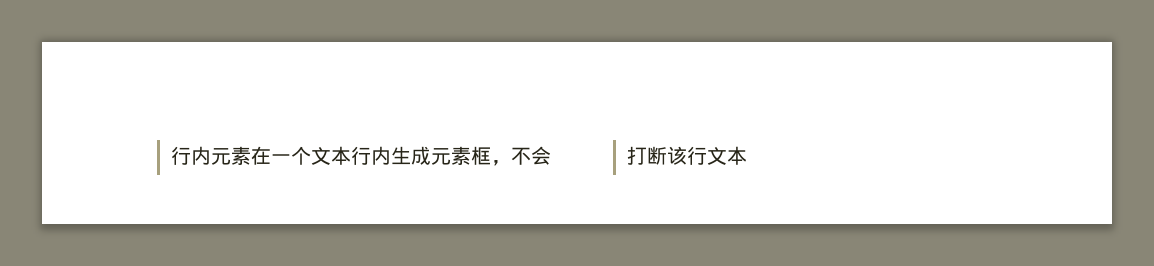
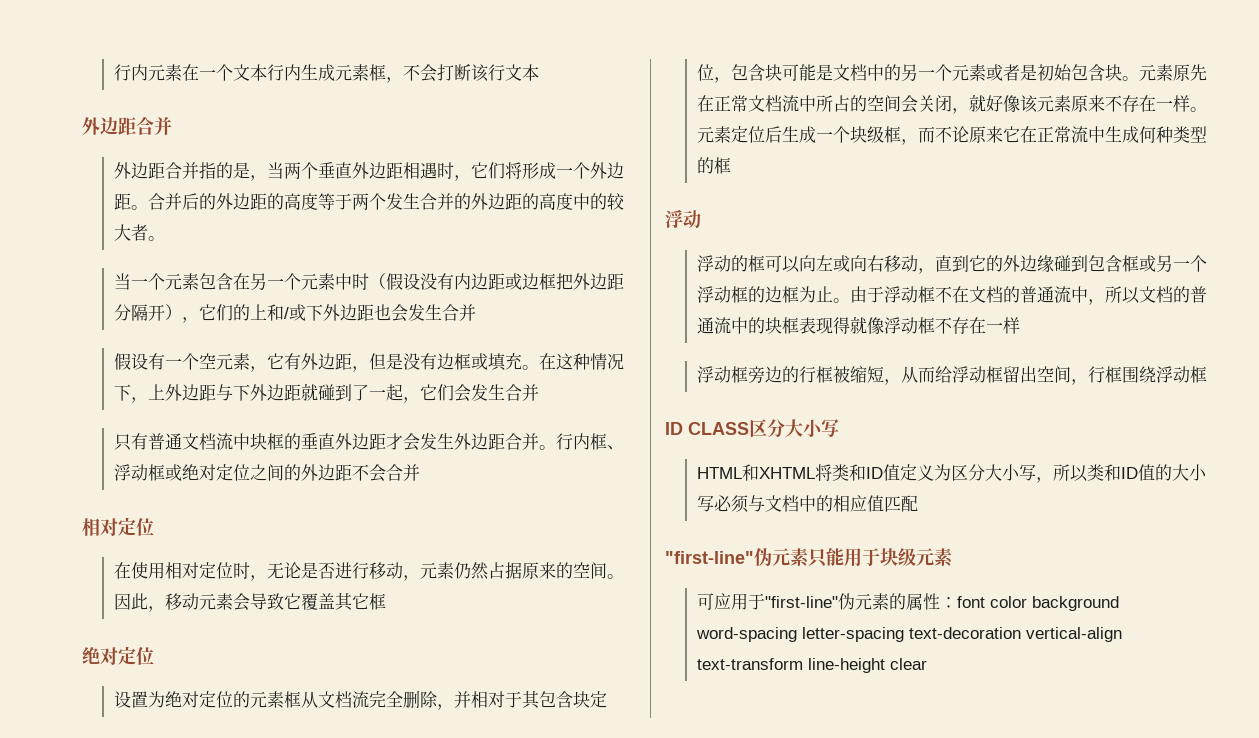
(747, 155) none -> [82,117,172,135] [113,162,624,181] [113,193,625,210] [113,224,165,241] [113,273,624,290] [113,304,476,323] [113,352,624,372] [113,383,539,403] [113,433,624,451] [113,464,420,482] [82,517,154,536] [113,562,624,581] [113,592,386,612] [82,646,154,665] [113,690,607,710] [696,64,1207,83] [696,94,1207,114] [696,126,1207,145] [696,157,731,174] [665,210,701,228] [696,255,1207,274] [696,286,1207,305] [696,316,1020,335] [696,366,1207,385] [665,419,839,438] [696,464,1207,483] [696,495,918,513] [665,548,953,567] [696,593,1119,611] [695,627,1122,642] [696,658,927,673] // 外边距合并 // 外边距合并指的是，当两个垂直外边距相遇时，它们将形成一个外边距。合并后的外边距的高度等于两个发生合并的外边距的高度中的较大者。 // 当一个元素包含在另一个元素中时（假设没有内边距或边框把外边距分隔开），它们的上和/或下外边距也会发生合并 // 假设有一个空元素，它有外边距，但是没有边框或填充。在这种情况下，上外边距与下外边距就碰到了一起，它们会发生合并 // 只有普通文档流中块框的垂直外边距才会发生外边距合并。行内框、浮动框或绝对定位之间的外边距不会合并 // 相对定位 // 在使用相对定位时，无论是否进行移动，元素仍然占据原来的空间。因此，移动元素会导致它覆盖其它框 // 绝对定位 // 设置为绝对定位的元素框从文档流完全删除，并相对于其包含块定位，包含块可能是文档中的另一个元素或者是初始包含块。元素原先在正常文档流中所占的空间会关闭，就好像该元素原来不存在一样。元素定位后生成一个块级框，而不论原来它在正常流中生成何种类型的框 // 浮动 // 浮动的框可以向左或向右移动，直到它的外边缘碰到包含框或另一个浮动框的边框为止。由于浮动框不在文档的普通流中，所以文档的普通流中的块框表现得就像浮动框不存在一样 // 浮动框旁边的行框被缩短，从而给浮动框留出空间，行框围绕浮动框 // ID CLASS区分大小写 // HTML和XHTML将类和ID值定义为区分大小写，所以类和ID值的大小写必须与文档中的相应值匹配 // "first-line"伪元素只能用于块级元素 // 可应用于"first-line"伪元素的属性：font color background word-spacing letter-spacing text-decoration vertical-align text-transform line-height clear

